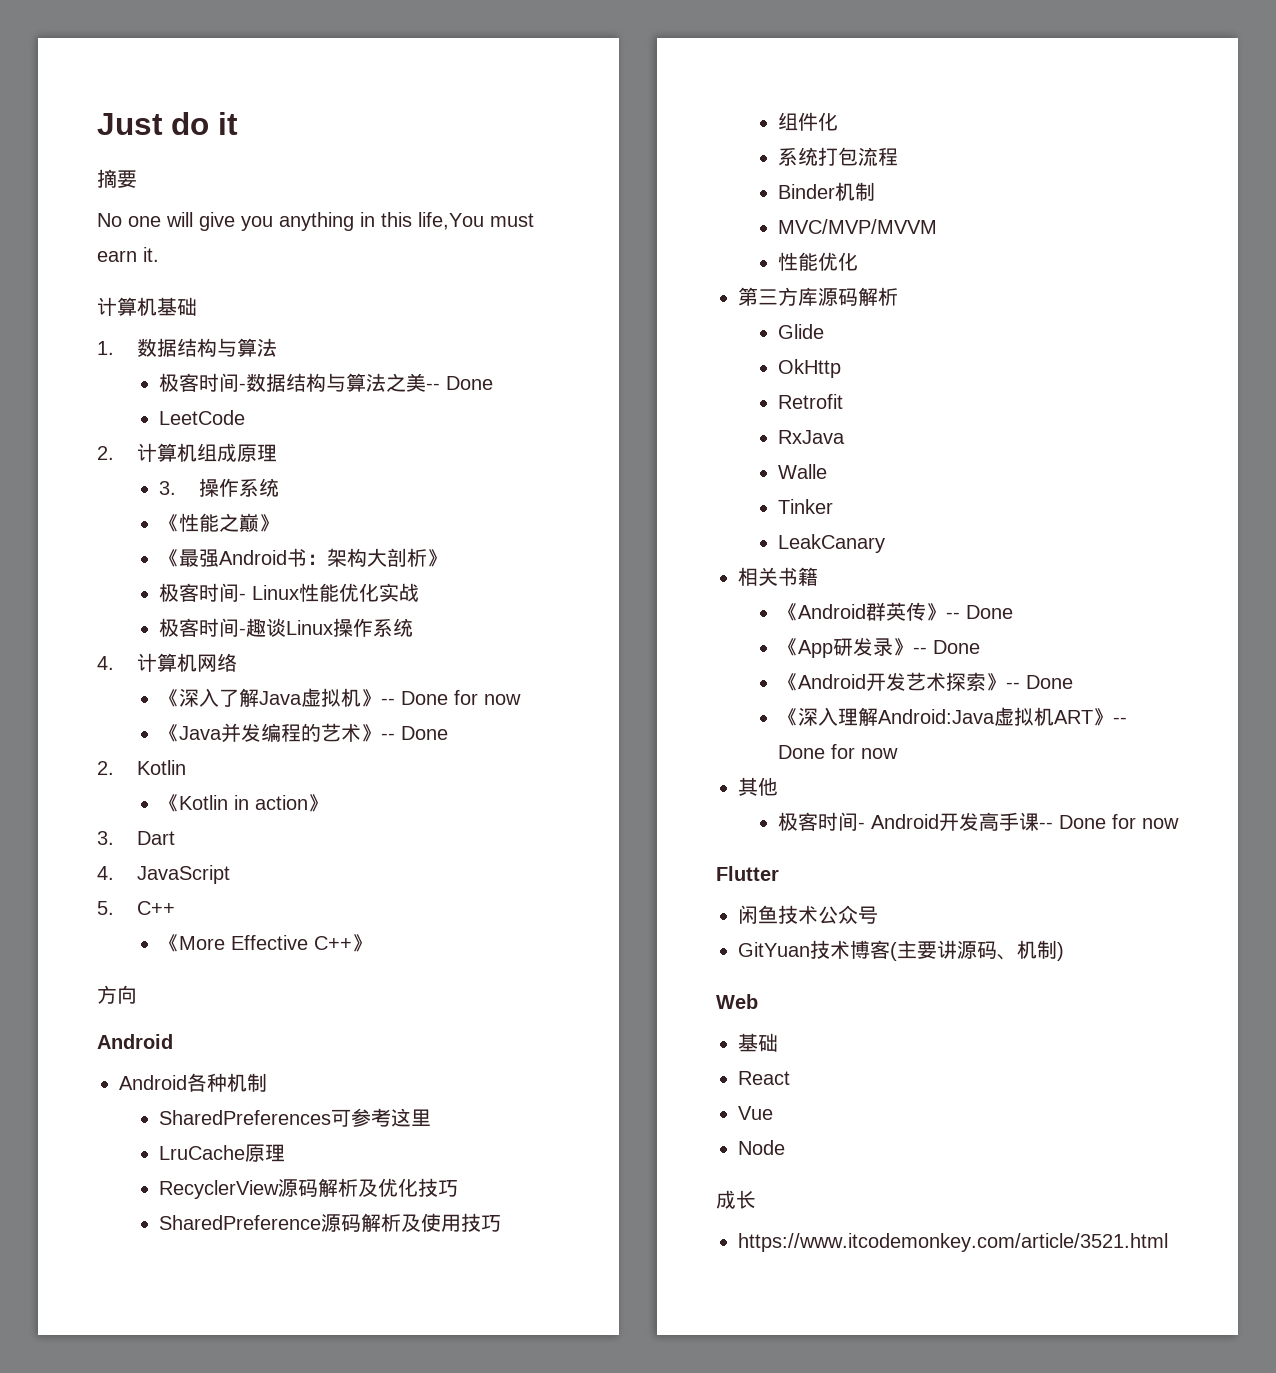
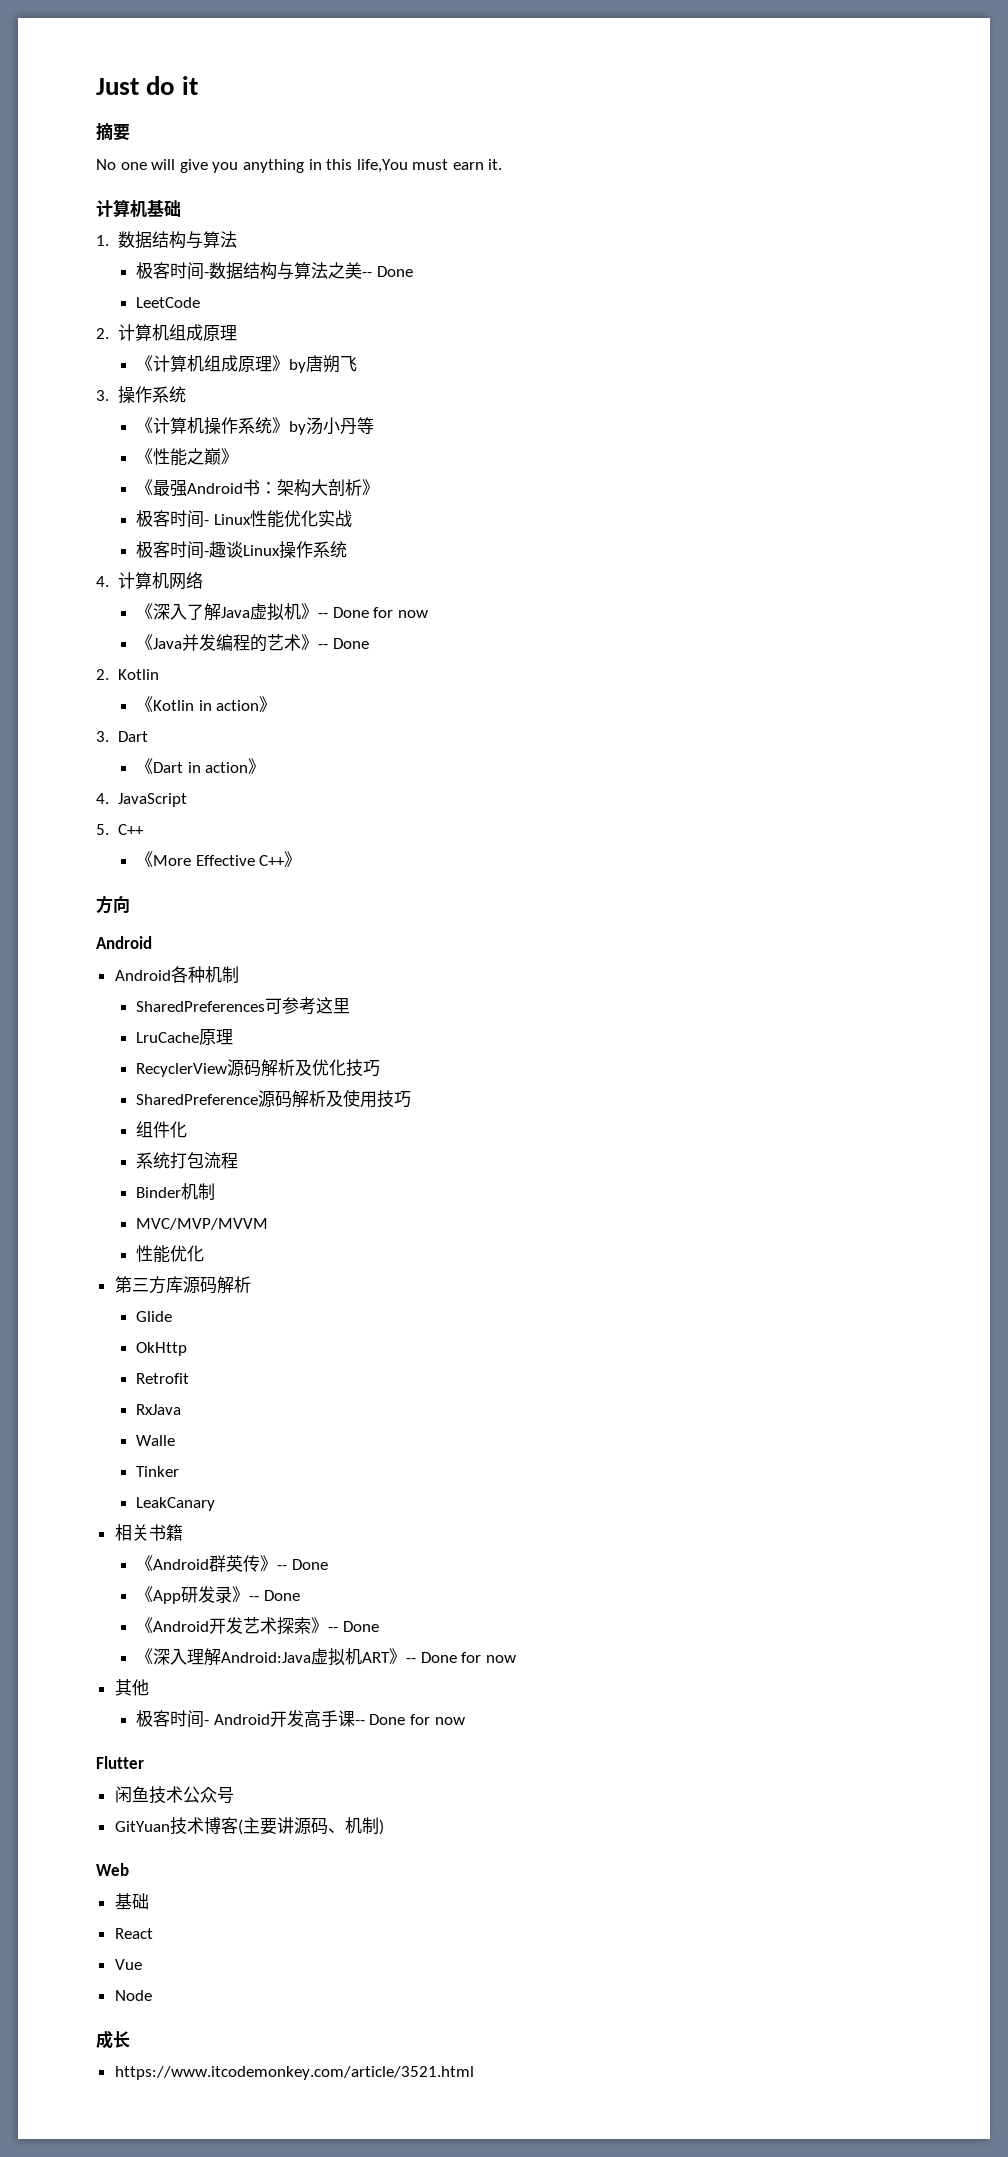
[158,478,279,497] 3.操作系统 -> [136,355,358,373] [96,386,186,404] [136,417,375,435] 《计算机组成原理》by唐朔飞 // 3.操作系统 // 《计算机操作系统》by汤小丹等
(175, 838) none -> [136,758,266,774] // 《Dart in action》

